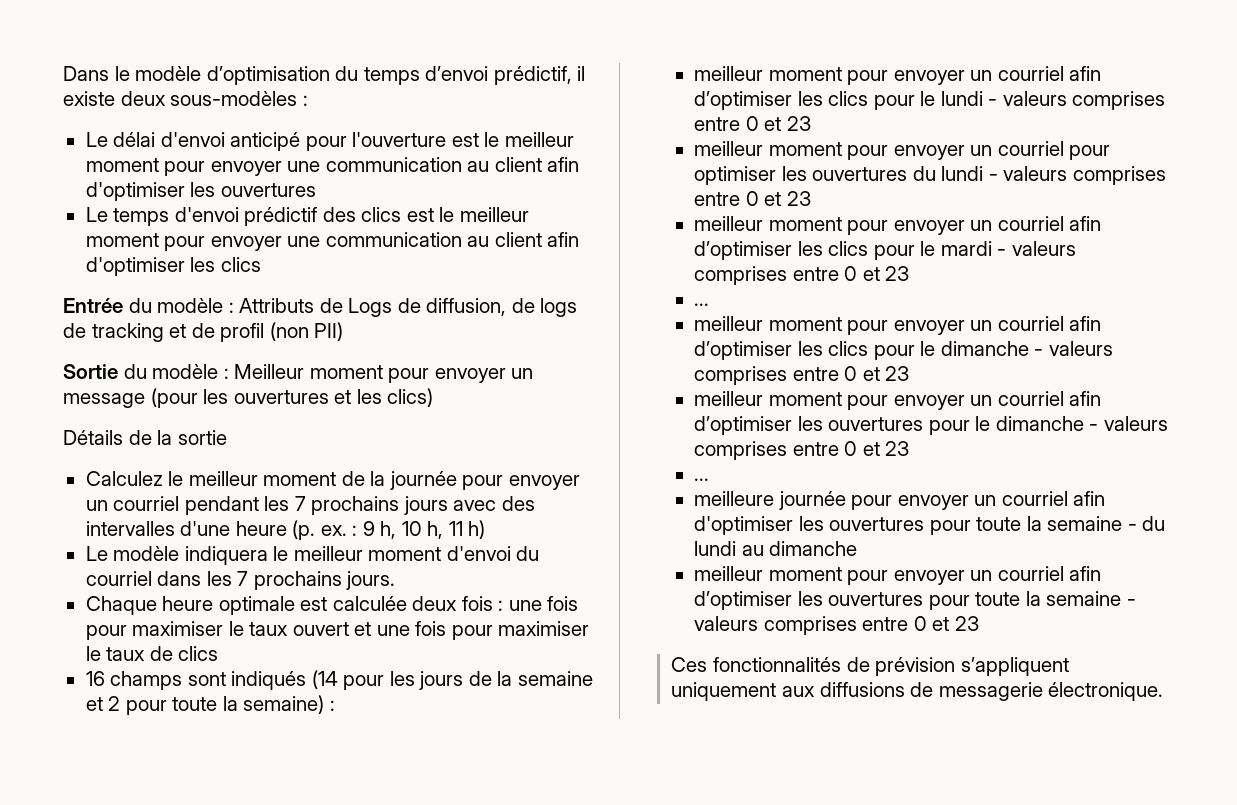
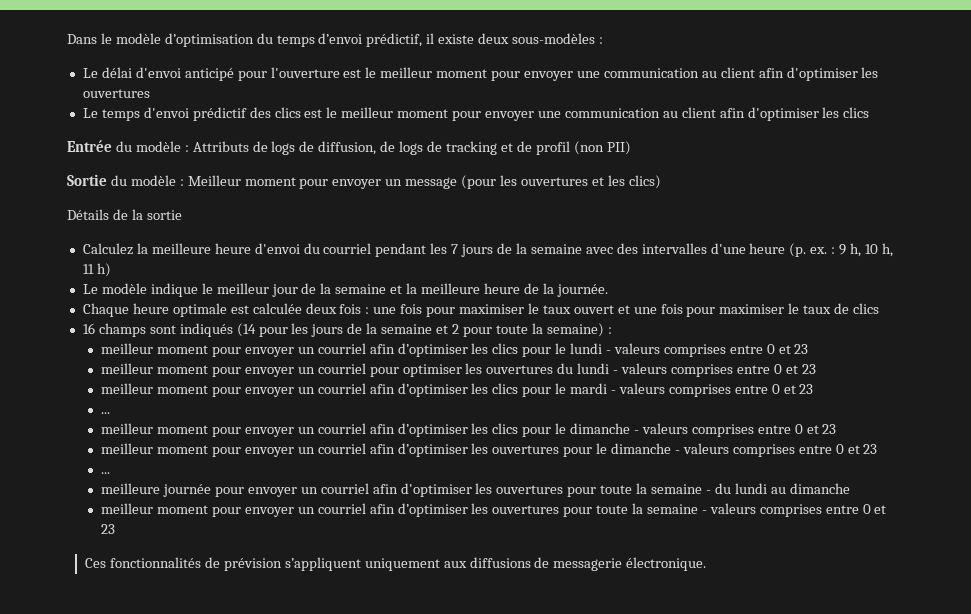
[348,298,393,317] Logs -> [271,141,296,155] logs
[168,471,580,490] [85,496,448,515] le meilleur moment de la journée pour envoyer un courriel pendant les 7 prochains jours -> [136,243,582,257] la meilleure heure d'envoi du courriel pendant les 7 jours de la semaine
[184,546,540,565] [85,571,396,590] indiquera le meilleur moment d'envoi du courriel dans les 7 prochains jours. -> [150,283,608,297] indique le meilleur jour de la semaine et la meilleure heure de la journée.

